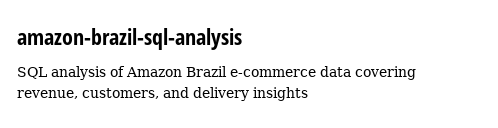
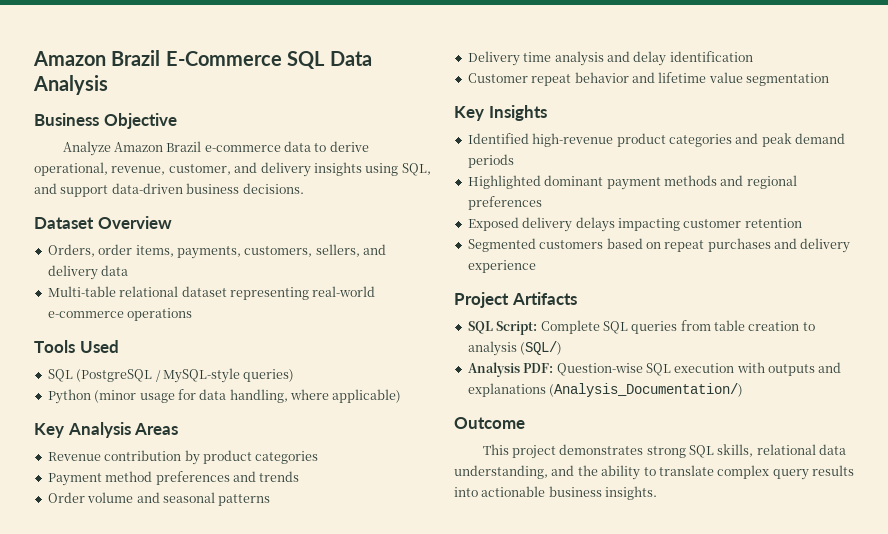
[17,28,242,50] [17,66,416,80] [17,87,308,101] amazon-brazil-sql-analysis // SQL analysis of Amazon Brazil e-commerce data covering revenue, customers, and delivery insights -> [33,50,372,69] [33,75,108,95] [34,113,177,129] [62,141,369,156] [34,162,431,177] [34,183,304,197] [34,216,172,229] [47,244,386,259] [47,265,129,280] [47,286,376,300] [47,308,193,321] [34,340,119,353] [47,368,295,383] [47,389,402,404] [34,422,179,438] [47,450,319,465] [47,471,300,486] [47,492,271,506] [467,51,753,66] [467,72,829,86] [454,105,547,121] [467,133,845,147] [467,154,514,168] [467,175,797,190] [467,196,542,210] [467,217,802,232] [467,238,851,253] [467,260,536,273] [454,292,577,308] [467,320,815,335] [467,341,563,356] [467,362,842,377] [467,383,744,397] [454,417,525,429] [482,444,847,459] [454,465,854,480] [454,486,658,500] Amazon Brazil E-Commerce SQL Data Analysis // Business Objective // Analyze Amazon Brazil e-commerce data to derive operational, revenue, customer, and delivery insights using SQL, and support data-driven business decisions. // Dataset Overview // Orders, order items, payments, customers, sellers, and delivery data // Multi-table relational dataset representing real-world e-commerce operations // Tools Used // SQL (PostgreSQL / MySQL-style queries) // Python (minor usage for data handling, where applicable) // Key Analysis Areas // Revenue contribution by product categories // Payment method preferences and trends // Order volume and seasonal patterns // Delivery time analysis and delay identification // Customer repeat behavior and lifetime value segmentation // Key Insights // Identified high-revenue product categories and peak demand periods // Highlighted dominant payment methods and regional preferences // Exposed delivery delays impacting customer retention // Segmented customers based on repeat purchases and delivery experience // Project Artifacts // SQL Script: Complete SQL queries from table creation to analysis (SQL/) // Analysis PDF: Question-wise SQL execution with outputs and explanations (Analysis_Documentation/) // Outcome // This project demonstrates strong SQL skills, relational data understanding, and the ability to translate complex query results into actionable business insights.

